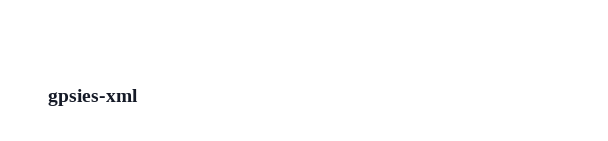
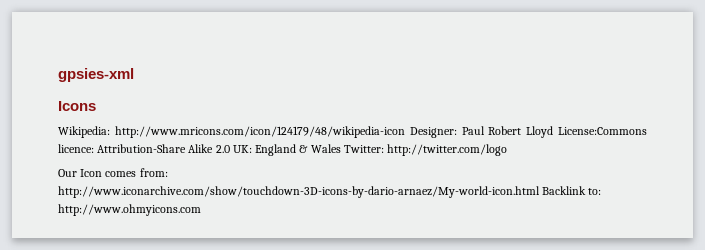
(138, 97) none -> [58,101,96,111] [58,126,647,138] [58,144,508,156] [58,168,168,177] [58,186,602,198] [58,204,201,216] // Icons // Wikipedia: http://www.mricons.com/icon/124179/48/wikipedia-icon Designer: Paul Robert Lloyd License:Commons licence: Attribution-Share Alike 2.0 UK: England & Wales Twitter: http://twitter.com/logo // Our Icon comes from: http://www.iconarchive.com/show/touchdown-3D-icons-by-dario-arnaez/My-world-icon.html Backlink to: http://www.ohmyicons.com

